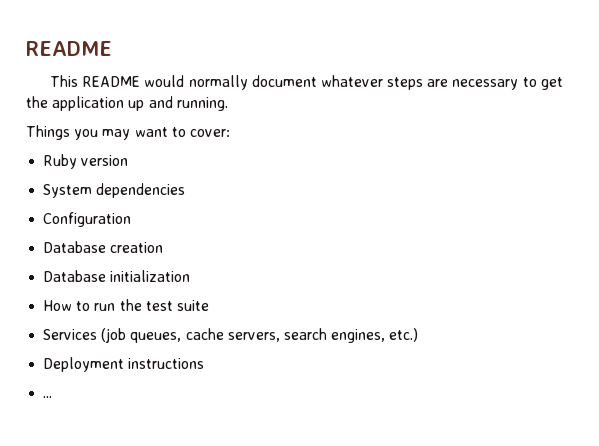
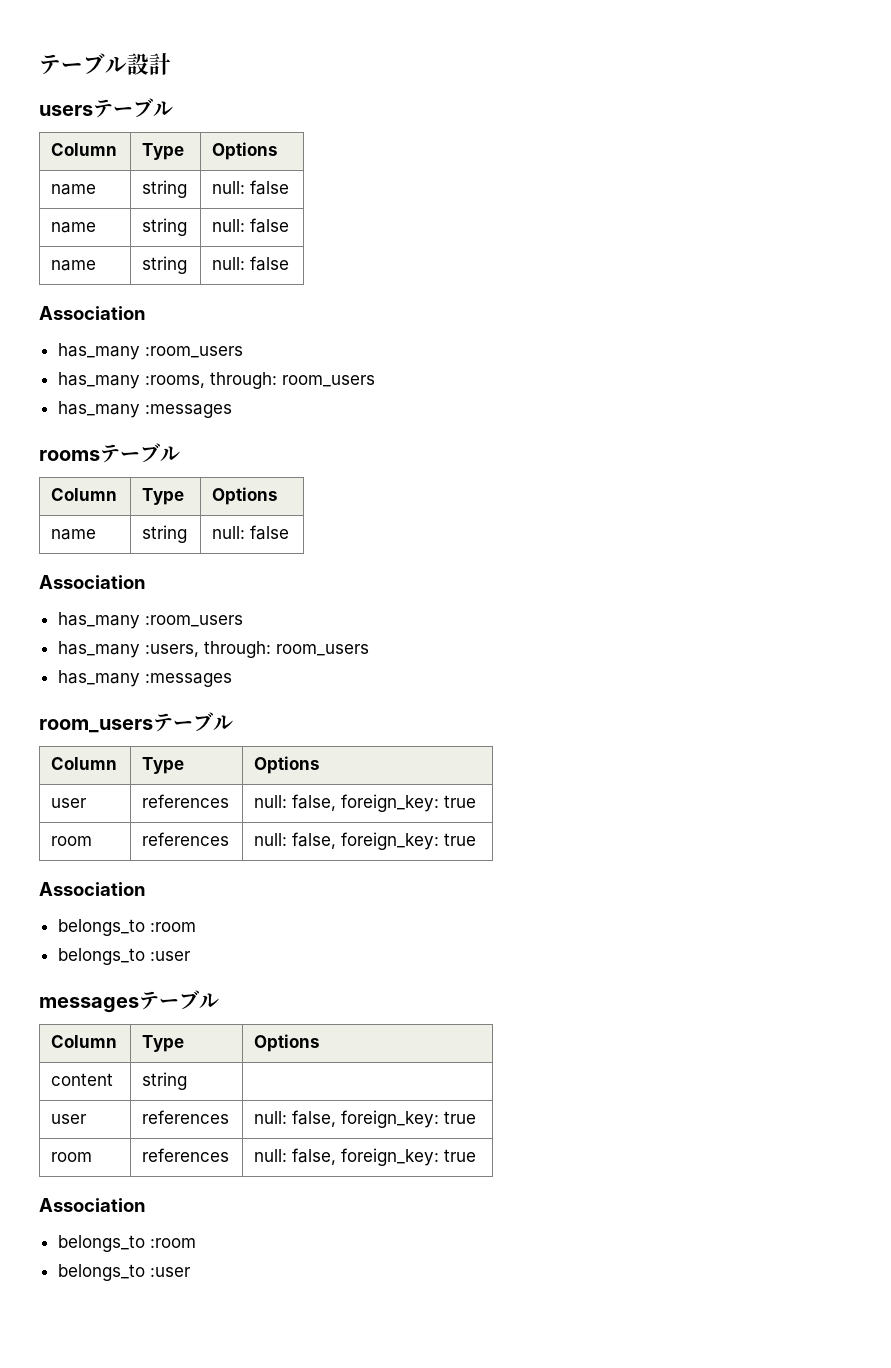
[26,41,112,56] [49,75,563,90] [26,96,228,111] [26,125,230,140] [43,154,129,169] [43,183,186,198] [43,212,132,227] [43,241,164,253] [43,270,191,282] [43,299,209,311] [43,328,419,343] [43,357,205,372] [43,396,53,398] README // This README would normally document whatever steps are necessary to get the application up and running. // Things you may want to cover: // Ruby version // System dependencies // Configuration // Database creation // Database initialization // How to run the test suite // Services (job queues, cache servers, search engines, etc.) // Deployment instructions // ... -> [39,53,171,75] [39,98,173,118] [51,143,118,156] [142,143,185,160] [212,142,279,160] [51,184,97,195] [142,180,188,198] [212,180,290,195] [51,222,97,233] [142,218,188,236] [212,218,290,233] [51,260,97,271] [142,256,188,274] [212,256,290,271] [39,306,146,320] [57,343,243,360] [57,372,375,389] [57,401,232,418] [39,443,180,463] [51,488,118,501] [142,488,185,505] [212,487,279,505] [51,529,97,540] [142,525,188,543] [212,525,290,540] [39,575,146,589] [57,612,243,629] [57,641,369,658] [57,670,232,687] [39,712,233,733] [51,757,118,770] [142,757,185,774] [254,756,321,774] [51,798,88,808] [142,794,230,808] [254,794,477,812] [51,836,93,846] [142,832,230,846] [254,832,477,850] [39,882,146,896] [57,919,196,936] [57,948,191,965] [39,990,219,1013] [51,1035,118,1048] [142,1035,185,1052] [254,1034,321,1052] [51,1073,114,1086] [142,1072,188,1090] [51,1114,88,1124] [142,1110,230,1124] [254,1110,477,1128] [51,1152,93,1162] [142,1148,230,1162] [254,1148,477,1166] [39,1198,146,1212] [57,1235,196,1252] [57,1264,191,1281] テーブル設計 // usersテーブル // Column | Type | Options // name | string | null: false // name | string | null: false // name | string | null: false // Association // has_many :room_users // has_many :rooms, through: room_users // has_many :messages // roomsテーブル // Column | Type | Options // name | string | null: false // Association // has_many :room_users // has_many :users, through: room_users // has_many :messages // room_usersテーブル // Column | Type | Options // user | references | null: false, foreign_key: true // room | references | null: false, foreign_key: true // Association // belongs_to :room // belongs_to :user // messagesテーブル // Column | Type | Options // content | string | // user | references | null: false, foreign_key: true // room | references | null: false, foreign_key: true // Association // belongs_to :room // belongs_to :user

